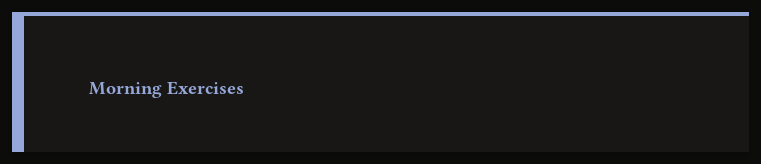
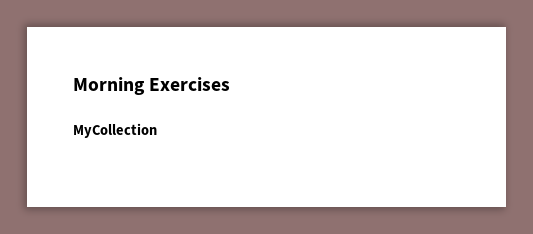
(244, 88) none -> [73,123,157,138] // MyCollection

